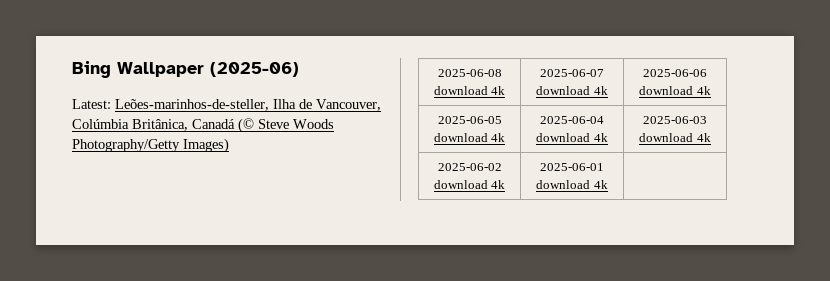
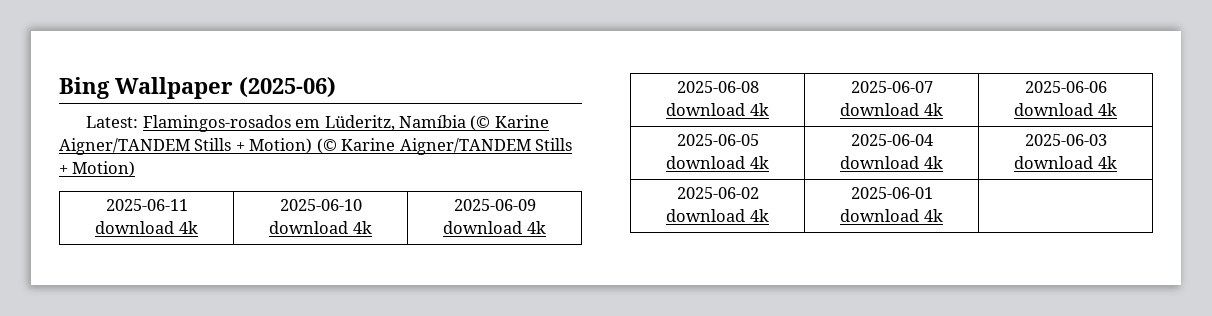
[115,99,381,111] [72,118,334,133] [72,138,229,153] Leões-marinhos-de-steller, Ilha de Vancouver, Colúmbia Britânica, Canadá (© Steve Woods Photography/Getty Images) -> [142,115,549,132] [59,138,573,155] [59,161,136,177] [105,199,188,211] [95,221,198,234] [279,199,362,211] [269,221,372,234] [453,199,536,211] [443,221,546,234] Flamingos-rosados em Lüderitz, Namíbia (© Karine Aigner/TANDEM Stills + Motion) (© Karine Aigner/TANDEM Stills + Motion) // 2025-06-11 download 4k | 2025-06-10 download 4k | 2025-06-09 download 4k

